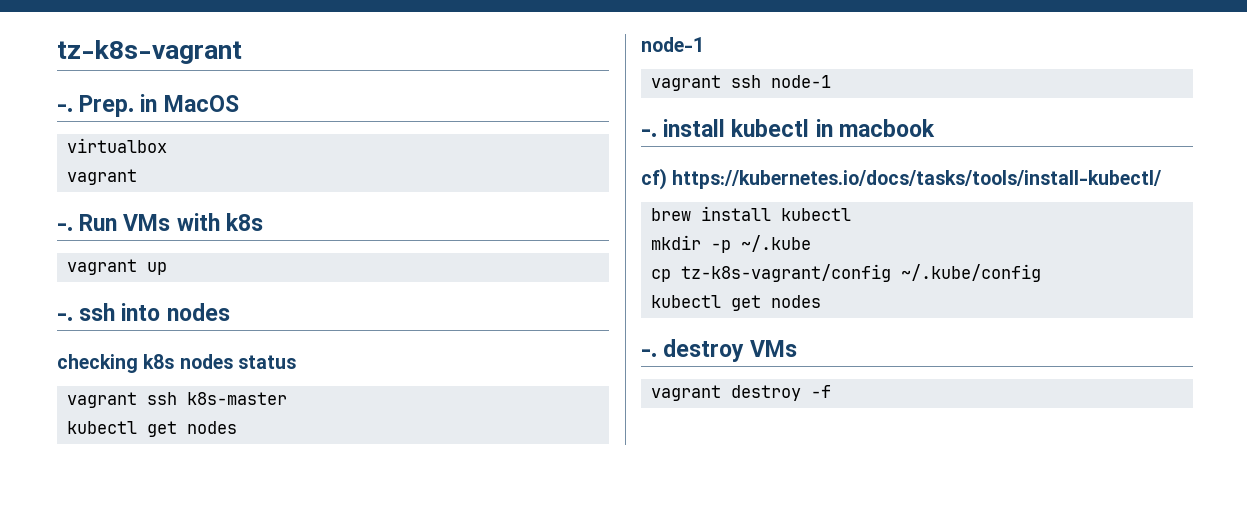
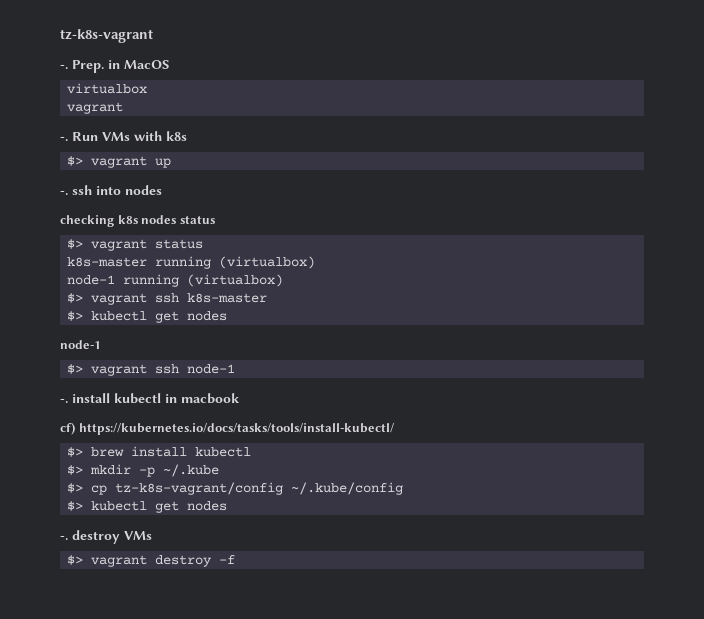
(263, 222) none -> [67,156,84,166] $>
(296, 362) none -> [67,239,204,251] [67,256,316,269] [67,274,284,287] [67,293,84,303] $> vagrant status // k8s-master running (virtualbox) // node-1 running (virtualbox) // $>
(288, 398) none -> [67,311,84,321] $>
(704, 44) none -> [67,364,84,374] $>
(1162, 179) none -> [67,447,84,457] $>
(852, 214) none -> [67,465,84,475] $>
(812, 243) none -> [67,483,84,493] $>
(1042, 273) none -> [67,501,84,511] $>
(798, 348) none -> [67,555,84,565] $>

